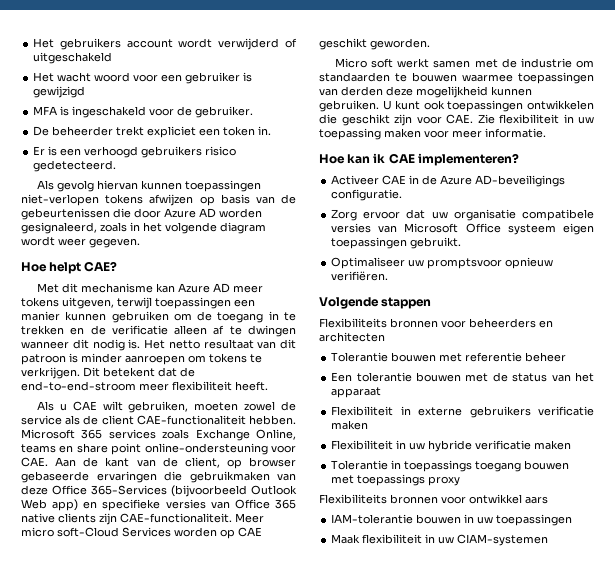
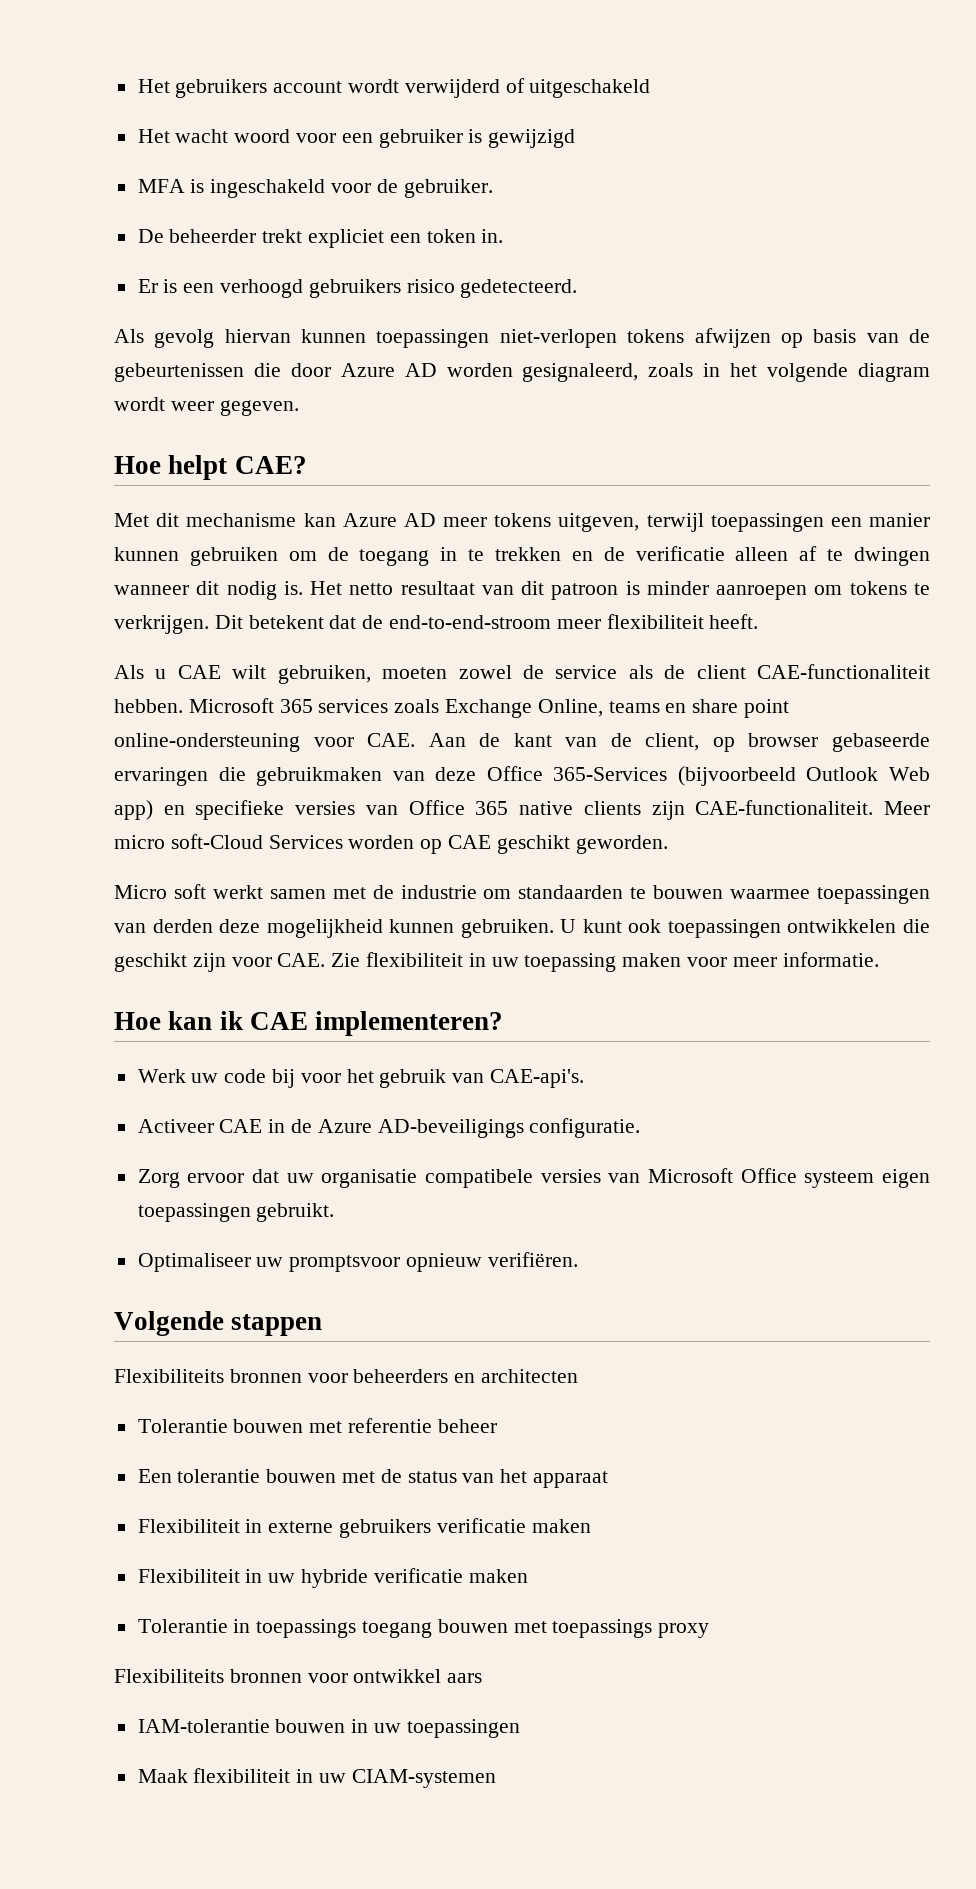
(519, 159) none -> [137,1069,585,1088] // Werk uw code bij voor het gebruik van CAE-api's.

